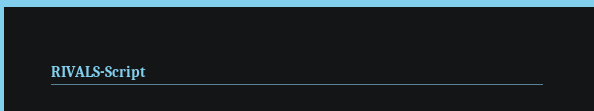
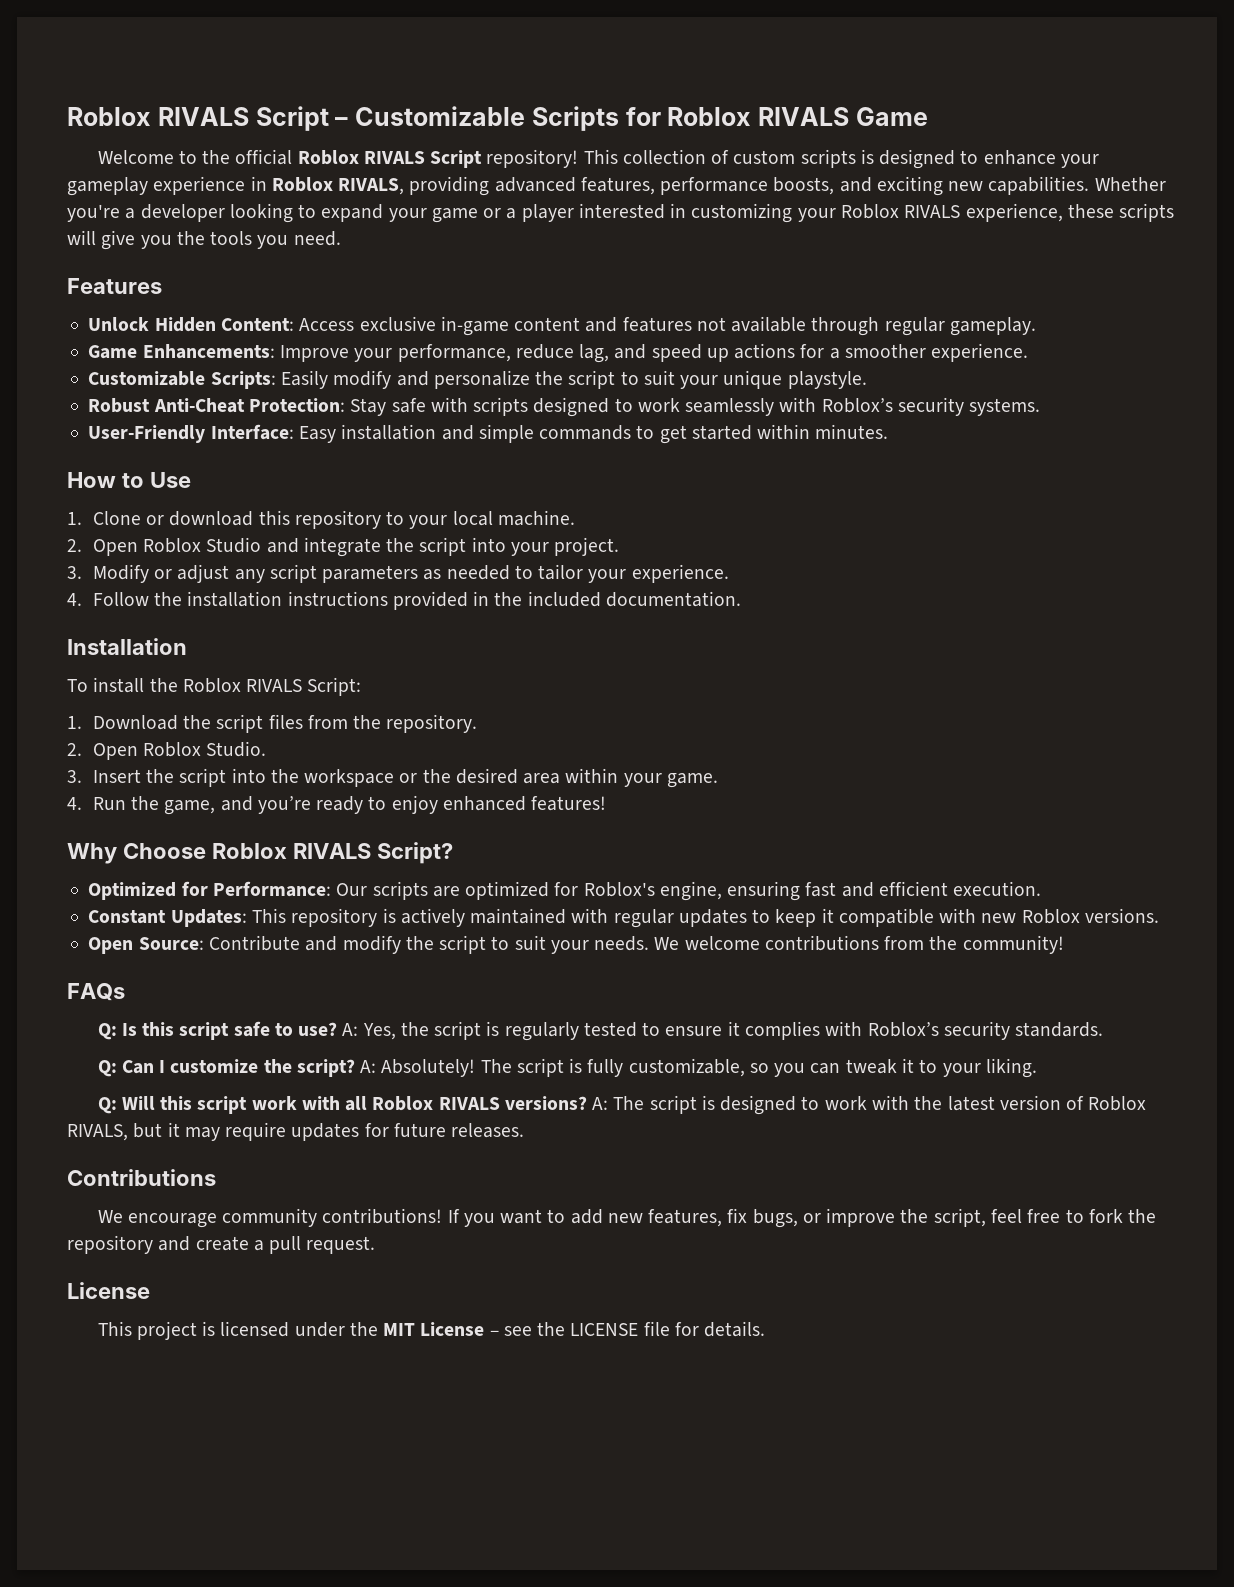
[51,65,146,80] RIVALS-Script -> [67,106,928,131] [97,149,1100,169] [67,176,1166,196] [67,203,1175,223] [67,230,341,250] [67,278,162,294] [88,316,1036,336] [88,343,1029,363] [88,370,867,389] [88,397,1041,417] [88,424,889,444] [67,472,191,488] [67,510,575,529] [67,537,620,557] [67,564,729,583] [67,591,741,610] [67,638,187,655] [67,677,362,696] [67,714,478,733] [67,741,267,760] [67,768,718,788] [67,795,607,815] [67,842,453,864] [88,881,1042,901] [88,908,1159,928] [88,935,1064,954] [67,983,125,1001] [97,1021,1104,1041] [97,1058,1037,1078] [97,1095,1147,1115] [67,1122,525,1141] [67,1169,216,1186] [97,1208,1157,1228] [67,1235,376,1254] [67,1282,150,1299] [97,1321,766,1340] Roblox RIVALS Script – Customizable Scripts for Roblox RIVALS Game // Welcome to the official Roblox RIVALS Script repository! This collection of custom scripts is designed to enhance your gameplay experience in Roblox RIVALS, providing advanced features, performance boosts, and exciting new capabilities. Whether you're a developer looking to expand your game or a player interested in customizing your Roblox RIVALS experience, these scripts will give you the tools you need. // Features // Unlock Hidden Content: Access exclusive in-game content and features not available through regular gameplay. // Game Enhancements: Improve your performance, reduce lag, and speed up actions for a smoother experience. // Customizable Scripts: Easily modify and personalize the script to suit your unique playstyle. // Robust Anti-Cheat Protection: Stay safe with scripts designed to work seamlessly with Roblox’s security systems. // User-Friendly Interface: Easy installation and simple commands to get started within minutes. // How to Use // 1. Clone or download this repository to your local machine. // 2. Open Roblox Studio and integrate the script into your project. // 3. Modify or adjust any script parameters as needed to tailor your experience. // 4. Follow the installation instructions provided in the included documentation. // Installation // To install the Roblox RIVALS Script: // 1. Download the script files from the repository. // 2. Open Roblox Studio. // 3. Insert the script into the workspace or the desired area within your game. // 4. Run the game, and you’re ready to enjoy enhanced features! // Why Choose Roblox RIVALS Script? // Optimized for Performance: Our scripts are optimized for Roblox's engine, ensuring fast and efficient execution. // Constant Updates: This repository is actively maintained with regular updates to keep it compatible with new Roblox versions. // Open Source: Contribute and modify the script to suit your needs. We welcome contributions from the community! // FAQs // Q: Is this script safe to use? A: Yes, the script is regularly tested to ensure it complies with Roblox’s security standards. // Q: Can I customize the script? A: Absolutely! The script is fully customizable, so you can tweak it to your liking. // Q: Will this script work with all Roblox RIVALS versions? A: The script is designed to work with the latest version of Roblox RIVALS, but it may require updates for future releases. // Contributions // We encourage community contributions! If you want to add new features, fix bugs, or improve the script, feel free to fork the repository and create a pull request. // License // This project is licensed under the MIT License – see the LICENSE file for details.

